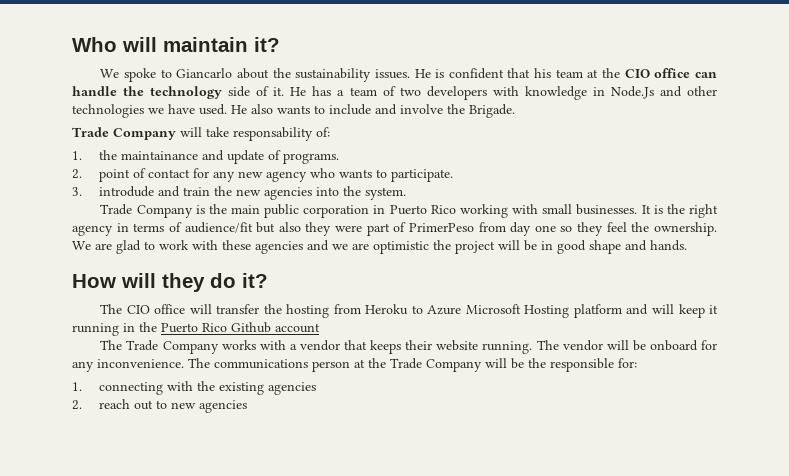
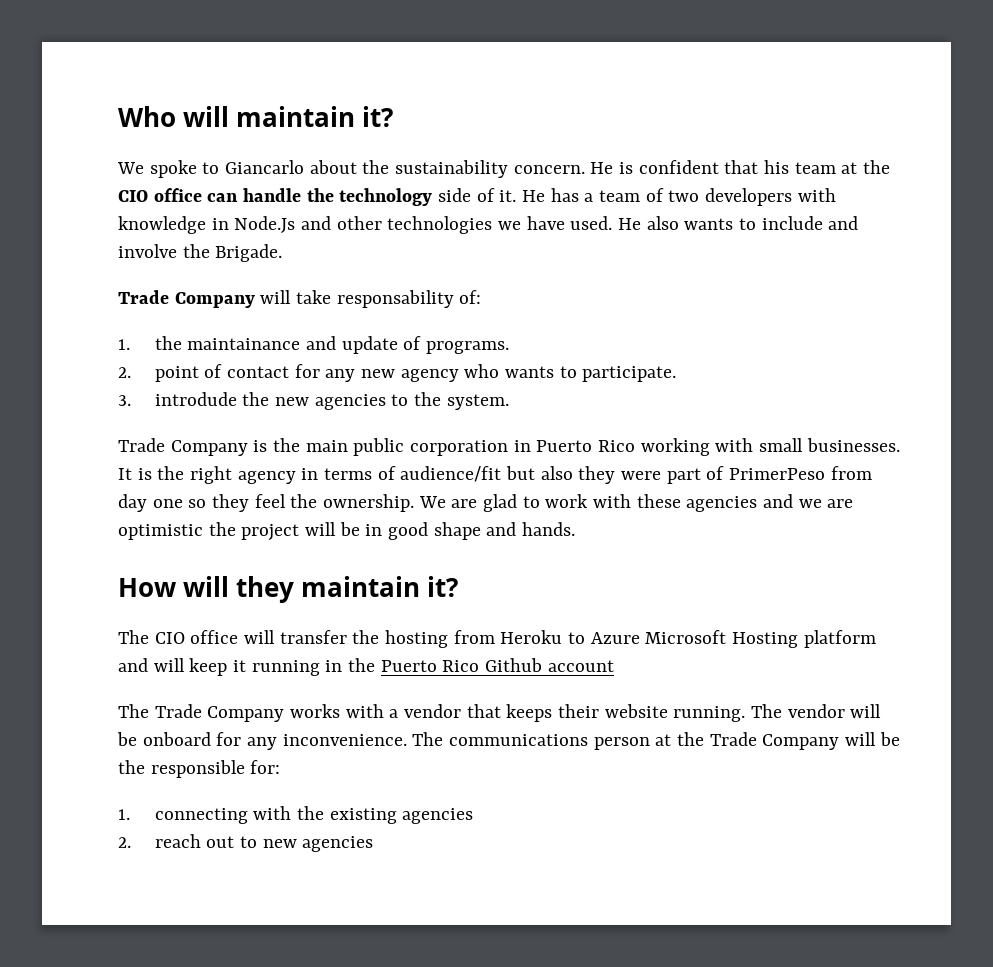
[374,69,410,79] issues. -> [513,165,585,174] concern.
[157,186,210,197] and train -> (237, 399) none
[315,187,339,196] into -> [391,394,409,406] to
[210,273,236,288] do -> [301,576,421,597] maintain

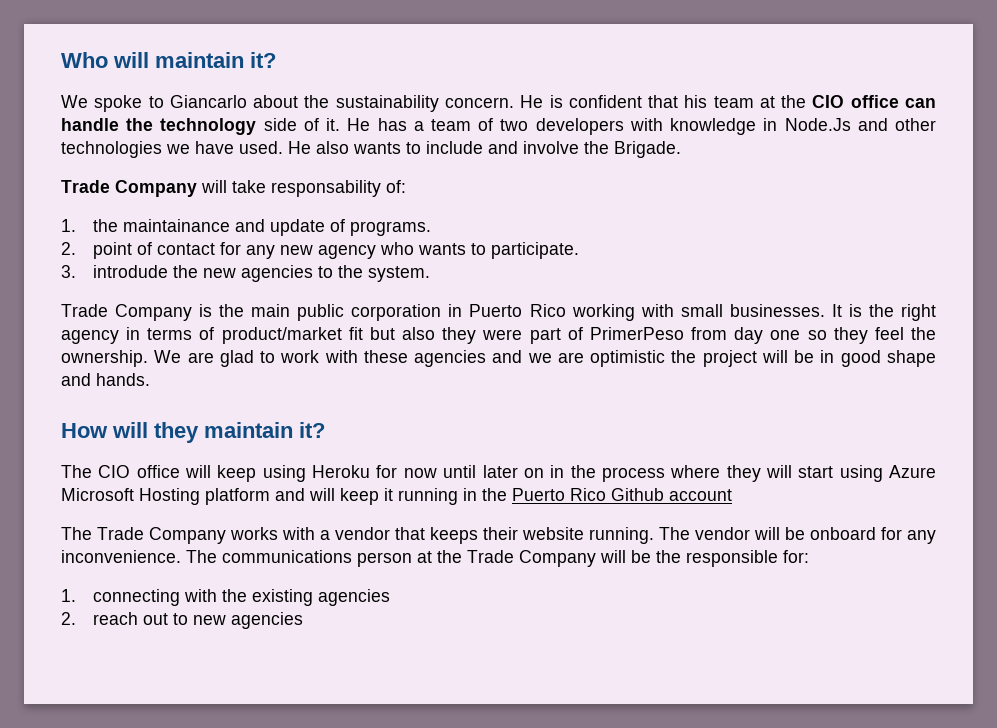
[400,466,502,482] audience/fit -> [221,327,363,344] product/market fit
[279,630,586,648] transfer the hosting from Heroku to -> [217,465,883,482] keep using Heroku for now until later on in the process where they will start using

